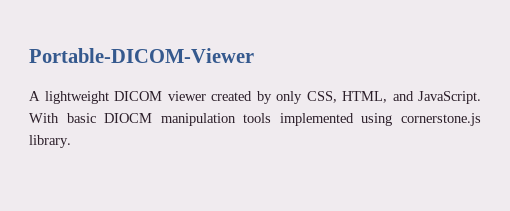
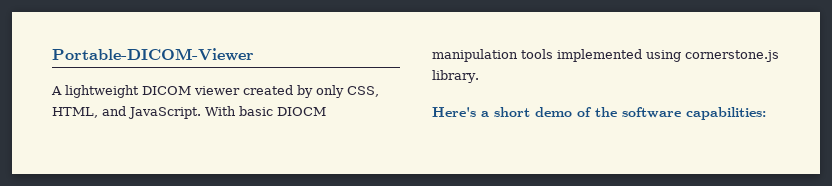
(71, 141) none -> [432,107,766,120] // Here's a short demo of the software capabilities:

